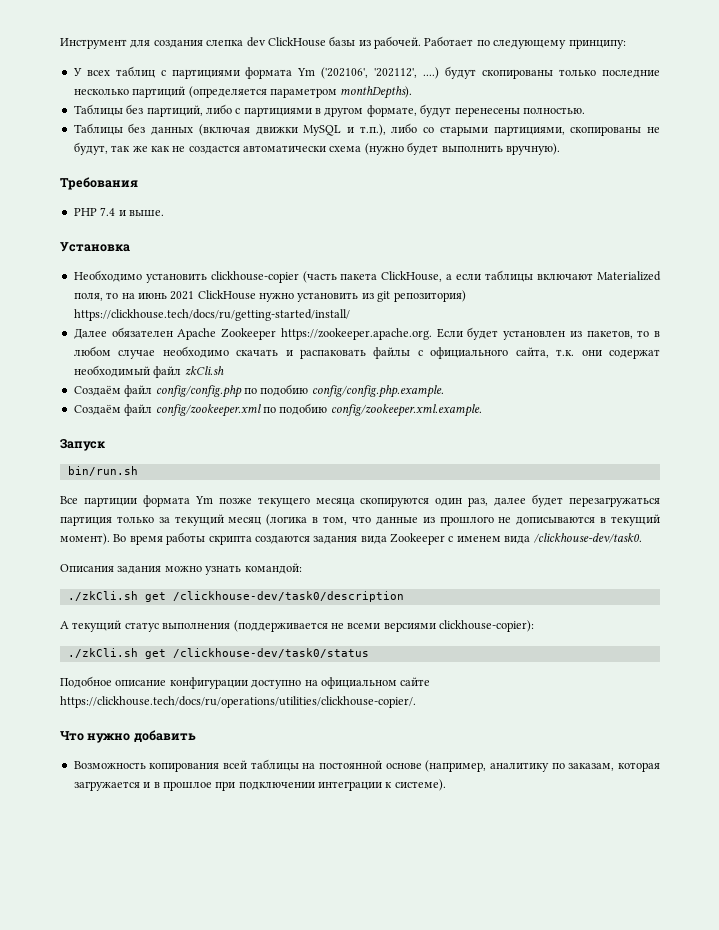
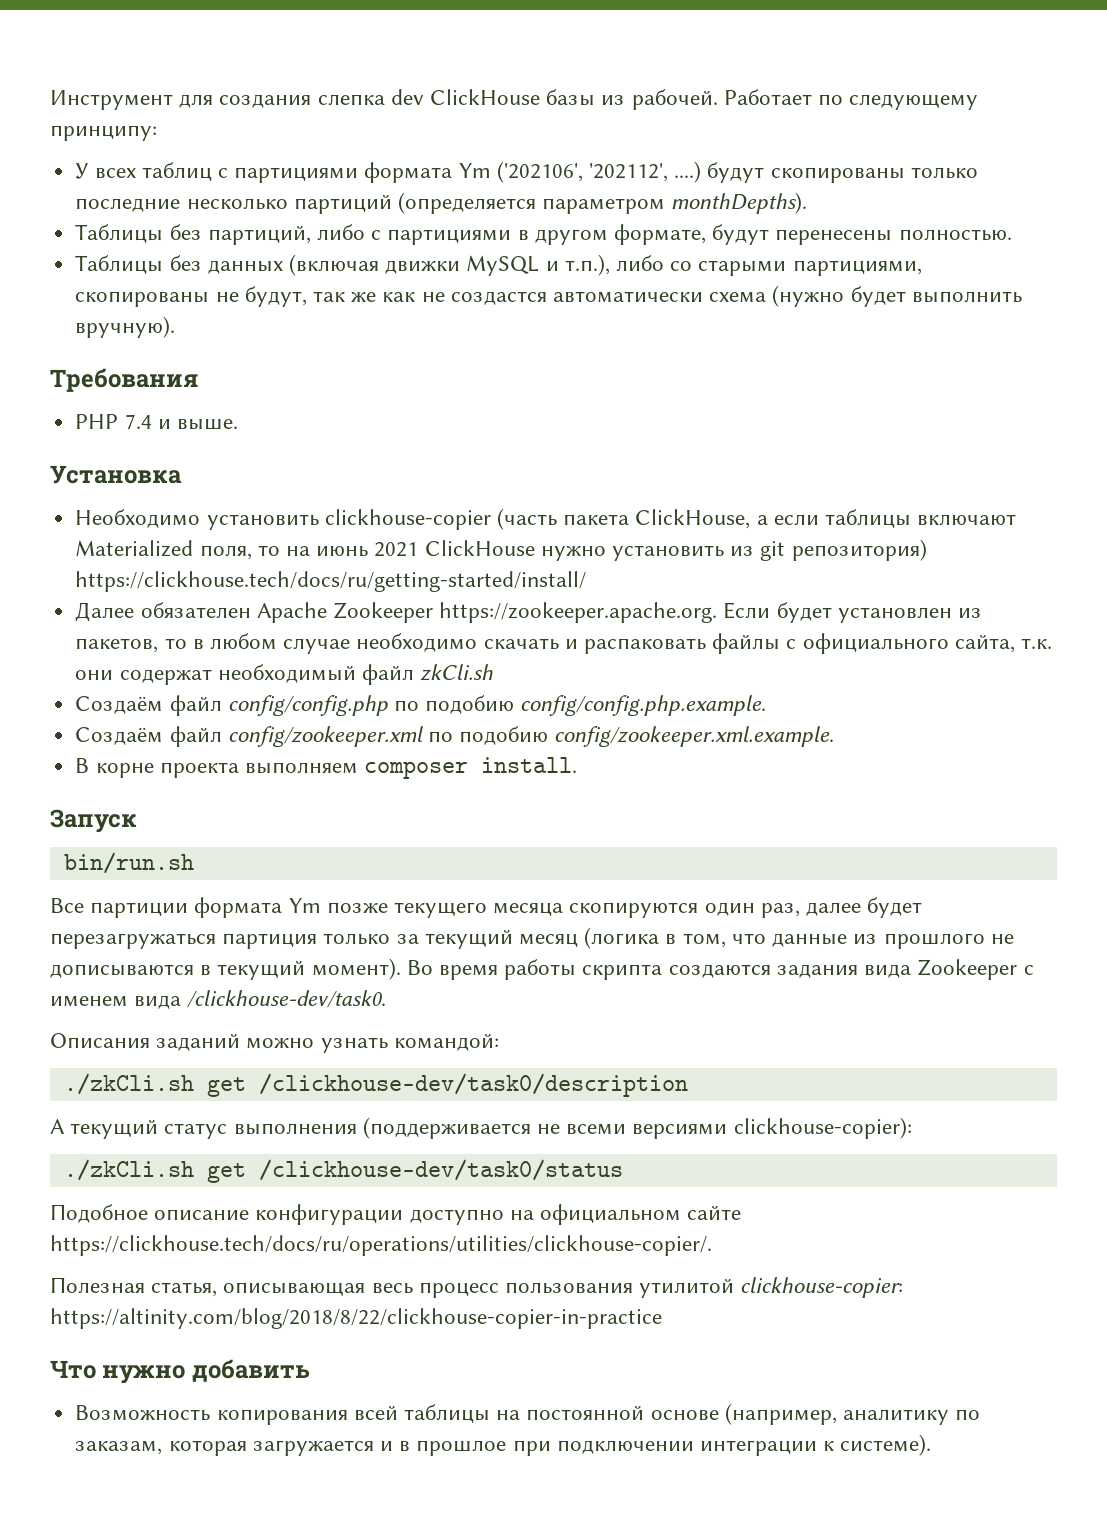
(482, 410) none -> [75,757,578,779] // В корне проекта выполняем composer install.
[117,566,162,574] задания -> [156,1033,241,1051] заданий
(416, 702) none -> [50,1277,904,1298] [50,1308,662,1329] // Полезная статья, описывающая весь процесс пользования утилитой clickhouse-copier: https://altinity.com/blog/2018/8/22/clickhouse-copier-in-practice

